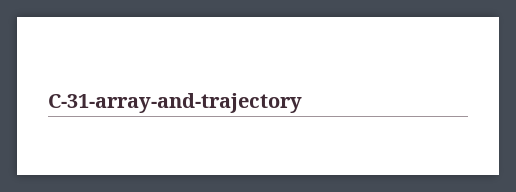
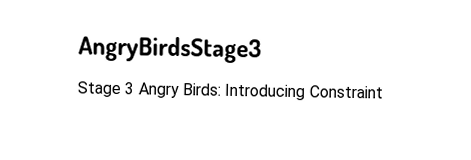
[48,93,302,113] C-31-array-and-trajectory -> [78,35,262,64] [77,81,383,101] AngryBirdsStage3 // Stage 3 Angry Birds: Introducing Constraint

